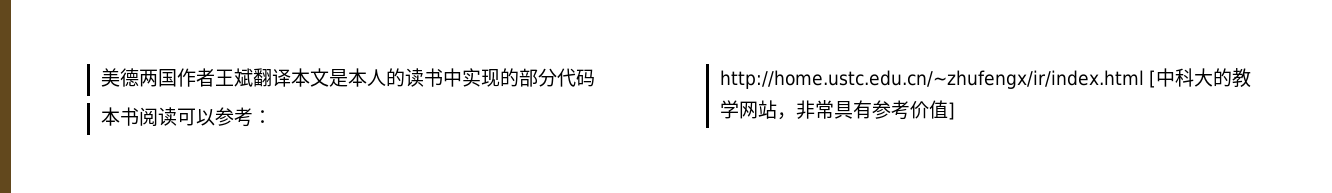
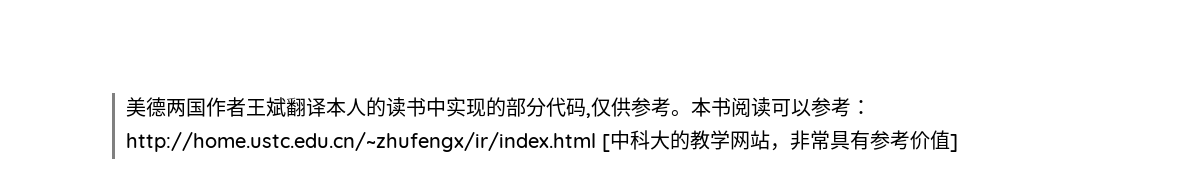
[309,68,367,87] 文是本 -> (347, 107) none
(595, 78) // -> [586,97,692,118] ,仅供参考。

